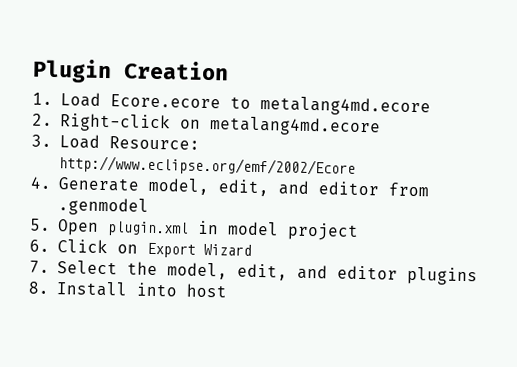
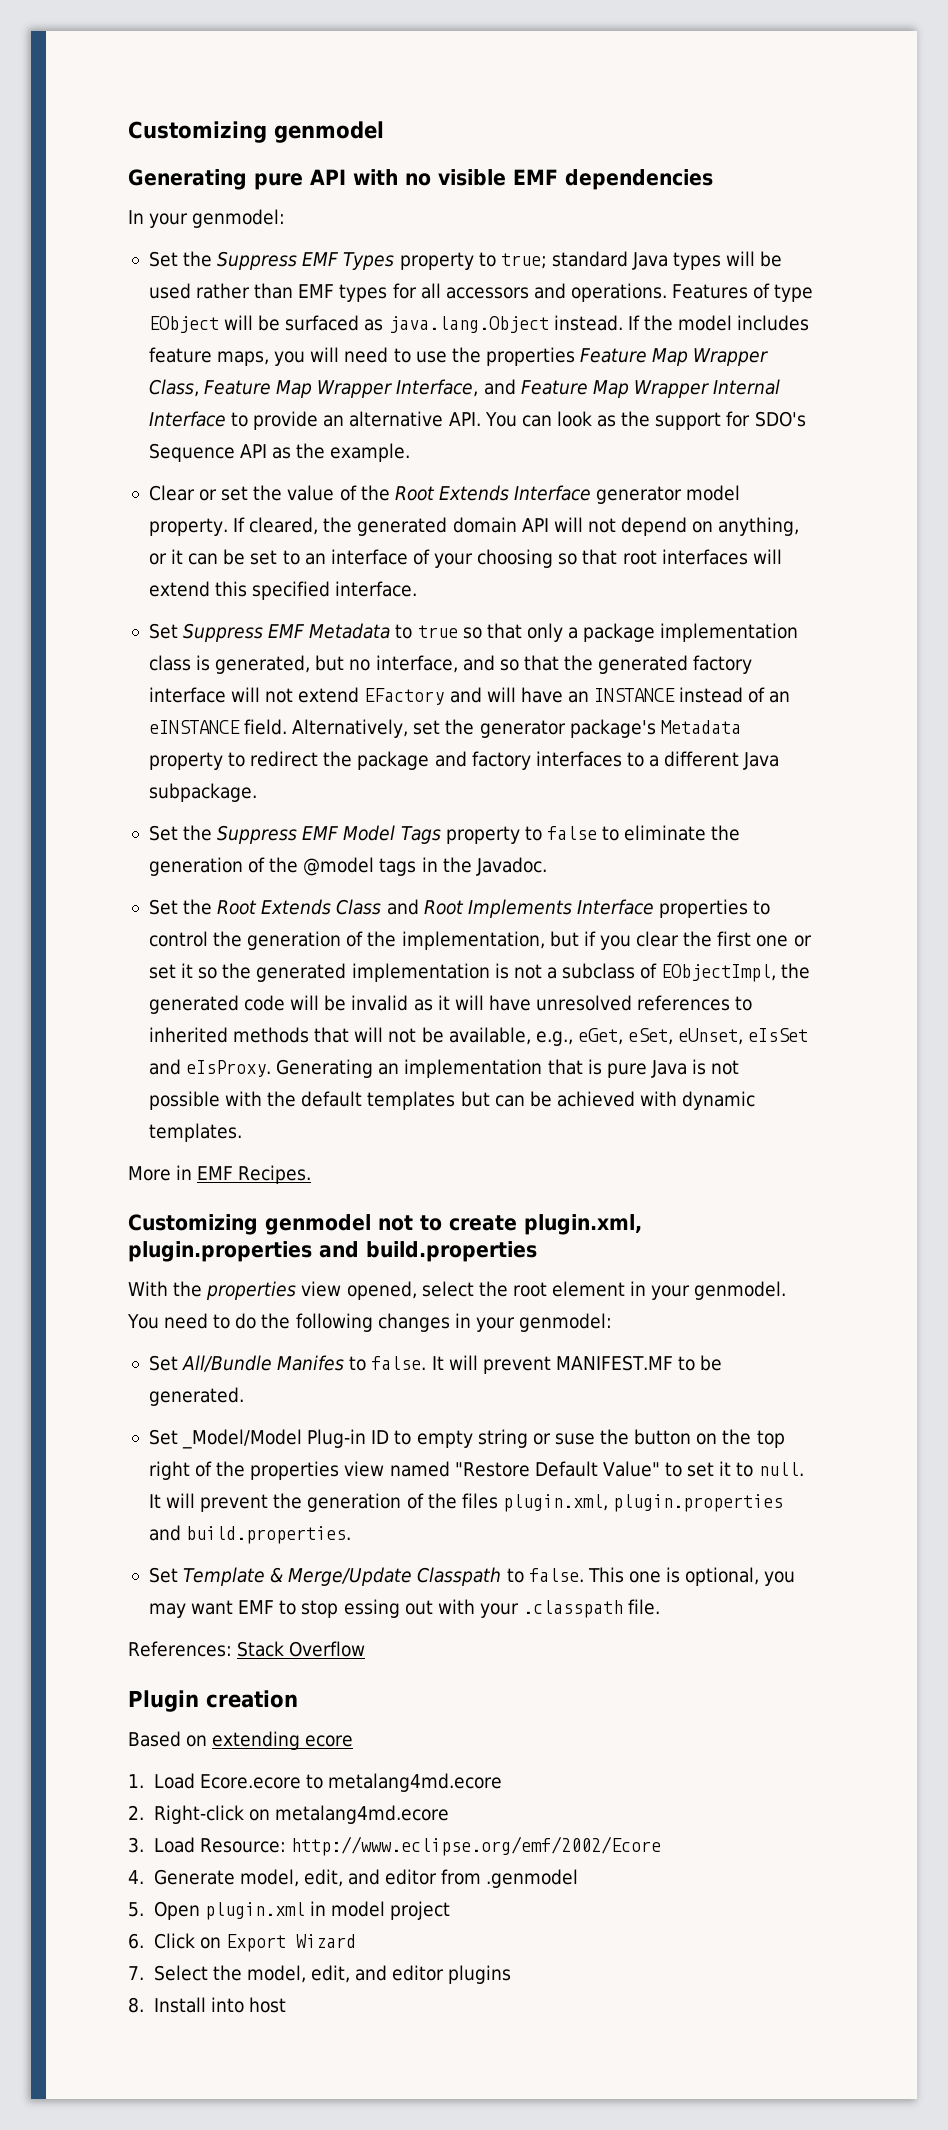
[32,58,229,84] Plugin Creation -> [128,121,384,143] [128,169,713,190] [128,209,286,228] [148,251,783,270] [148,283,814,302] [148,315,810,333] [148,347,769,366] [148,379,781,398] [148,411,806,430] [148,443,411,462] [148,485,741,504] [148,517,800,536] [148,549,782,568] [148,581,418,600] [148,623,799,642] [148,655,753,674] [148,687,791,705] [148,719,741,738] [148,751,780,770] [148,783,257,802] [148,825,741,844] [148,857,547,876] [148,899,771,918] [148,931,812,950] [148,963,811,982] [148,995,753,1014] [148,1027,809,1046] [148,1059,740,1078] [148,1091,756,1110] [148,1123,242,1142] [128,1165,312,1184] [128,1214,642,1235] [128,1241,537,1262] [128,1281,787,1300] [127,1313,613,1332] [148,1355,723,1374] [148,1387,244,1406] [148,1429,785,1449] [148,1461,804,1480] [148,1493,784,1512] [148,1525,352,1544] [148,1567,796,1586] [148,1599,661,1618] [128,1641,366,1657] [128,1690,298,1712] [128,1731,354,1750] Customizing genmodel // Generating pure API with no visible EMF dependencies // In your genmodel: // Set the Suppress EMF Types property to true; standard Java types will be used rather than EMF types for all accessors and operations. Features of type EObject will be surfaced as java.lang.Object instead. If the model includes feature maps, you will need to use the properties Feature Map Wrapper Class, Feature Map Wrapper Interface, and Feature Map Wrapper Internal Interface to provide an alternative API. You can look as the support for SDO's Sequence API as the example. // Clear or set the value of the Root Extends Interface generator model property. If cleared, the generated domain API will not depend on anything, or it can be set to an interface of your choosing so that root interfaces will extend this specified interface. // Set Suppress EMF Metadata to true so that only a package implementation class is generated, but no interface, and so that the generated factory interface will not extend EFactory and will have an INSTANCE instead of an eINSTANCE field. Alternatively, set the generator package's Metadata property to redirect the package and factory interfaces to a different Java subpackage. // Set the Suppress EMF Model Tags property to false to eliminate the generation of the @model tags in the Javadoc. // Set the Root Extends Class and Root Implements Interface properties to control the generation of the implementation, but if you clear the first one or set it so the generated implementation is not a subclass of EObjectImpl, the generated code will be invalid as it will have unresolved references to inherited methods that will not be available, e.g., eGet, eSet, eUnset, eIsSet and eIsProxy. Generating an implementation that is pure Java is not possible with the default templates but can be achieved with dynamic templates. // More in EMF Recipes. // Customizing genmodel not to create plugin.xml, plugin.properties and build.properties // With the properties view opened, select the root element in your genmodel. You need to do the following changes in your genmodel: // Set All/Bundle Manifes to false. It will prevent MANIFEST.MF to be generated. // Set _Model/Model Plug-in ID to empty string or suse the button on the top right of the properties view named "Restore Default Value" to set it to null. It will prevent the generation of the files plugin.xml, plugin.properties and build.properties. // Set Template & Merge/Update Classpath to false. This one is optional, you may want EMF to stop essing out with your .classpath file. // References: Stack Overflow // Plugin creation // Based on extending ecore

